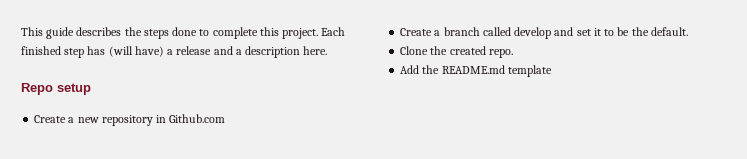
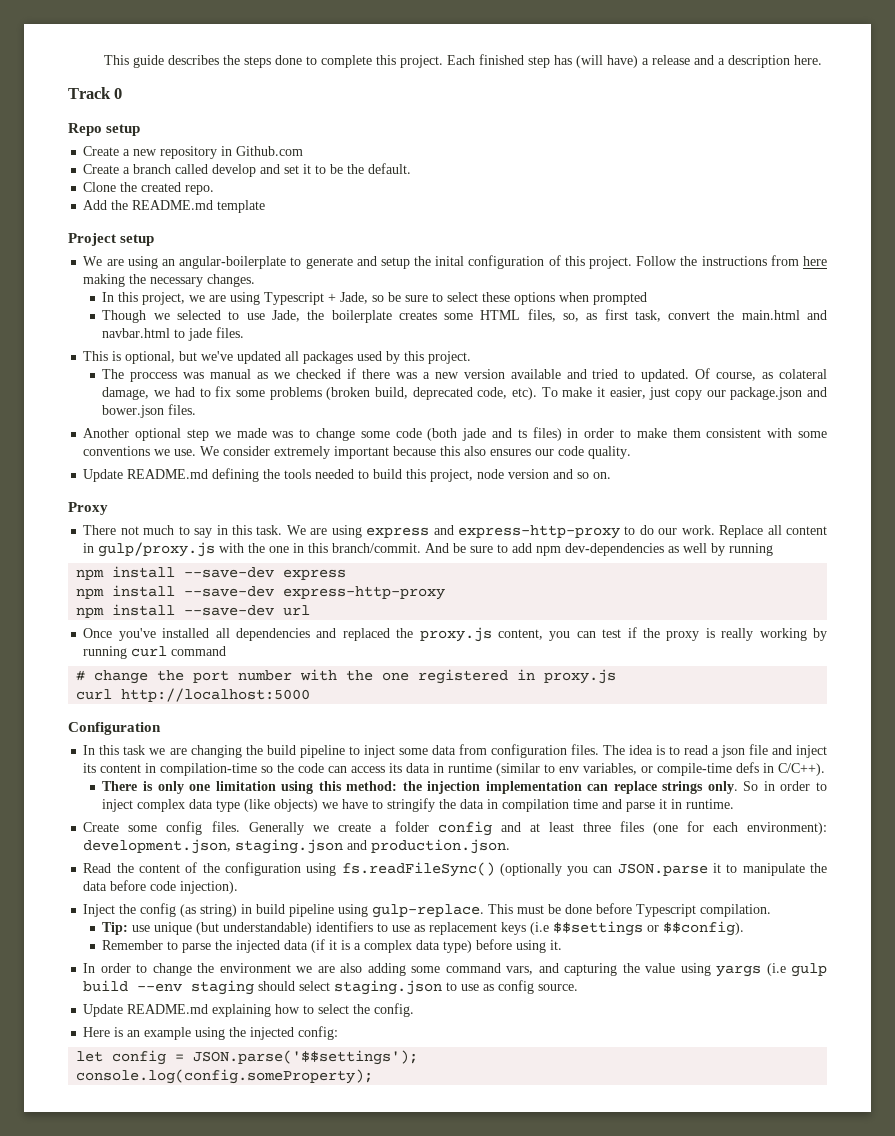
(328, 50) none -> [68,87,123,99] // Track 0
(552, 71) none -> [68,233,155,246] [83,255,827,269] [83,274,256,287] [102,292,648,305] [102,309,827,323] [102,327,245,341] [83,351,472,364] [102,368,827,382] [102,386,827,400] [102,404,197,418] [83,427,827,441] [83,446,632,459] [83,468,612,482] [68,502,108,515] [83,525,827,539] [83,542,774,557] [76,566,347,580] [76,585,446,600] [76,604,311,618] [83,627,827,642] [83,646,227,659] [76,669,617,684] [76,688,311,702] [68,722,161,735] [83,744,827,758] [83,762,826,776] [102,781,827,794] [102,798,735,812] [83,821,827,836] [83,839,511,854] [83,862,827,877] [83,880,239,894] [83,903,772,918] [102,921,745,936] [102,939,563,953] [83,963,828,977] [83,980,579,995] [83,1003,415,1017] [83,1026,339,1040] [76,1050,419,1065] [76,1069,374,1084] // Project setup // We are using an angular-boilerplate to generate and setup the inital configuration of this project. Follow the instructions from here making the necessary changes. // In this project, we are using Typescript + Jade, so be sure to select these options when prompted // Though we selected to use Jade, the boilerplate creates some HTML files, so, as first task, convert the main.html and navbar.html to jade files. // This is optional, but we've updated all packages used by this project. // The proccess was manual as we checked if there was a new version available and tried to updated. Of course, as colateral damage, we had to fix some problems (broken build, deprecated code, etc). To make it easier, just copy our package.json and bower.json files. // Another optional step we made was to change some code (both jade and ts files) in order to make them consistent with some conventions we use. We consider extremely important because this also ensures our code quality. // Update README.md defining the tools needed to build this project, node version and so on. // Proxy // There not much to say in this task. We are using express and express-http-proxy to do our work. Replace all content in gulp/proxy.js with the one in this branch/commit. And be sure to add npm dev-dependencies as well by running // npm install --save-dev express // npm install --save-dev express-http-proxy // npm install --save-dev url // Once you've installed all dependencies and replaced the proxy.js content, you can test if the proxy is really working by running curl command // # change the port number with the one registered in proxy.js // curl http://localhost:5000 // Configuration // In this task we are changing the build pipeline to inject some data from configuration files. The idea is to read a json file and inject its content in compilation-time so the code can access its data in runtime (similar to env variables, or compile-time defs in C/C++). // There is only one limitation using this method: the injection implementation can replace strings only. So in order to inject complex data type (like objects) we have to stringify the data in compilation time and parse it in runtime. // Create some config files. Generally we create a folder config and at least three files (one for each environment): development.json, staging.json and production.json. // Read the content of the configuration using fs.readFileSync() (optionally you can JSON.parse it to manipulate the data before code injection). // Inject the config (as string) in build pipeline using gulp-replace. This must be done before Typescript compilation. // Tip: use unique (but understandable) identifiers to use as replacement keys (i.e $$settings or $$config). // Remember to parse the injected data (if it is a complex data type) before using it. // In order to change the environment we are also adding some command vars, and capturing the value using yargs (i.e gulp build --env staging should select staging.json to use as config source. // Update README.md explaining how to select the config. // Here is an example using the injected config: // let config = JSON.parse('$$settings'); // console.log(config.someProperty);

